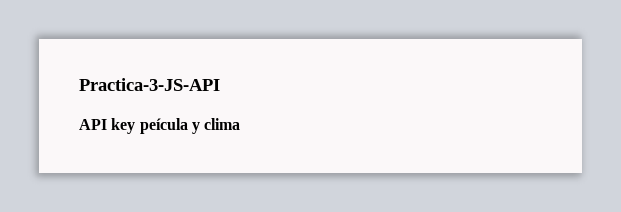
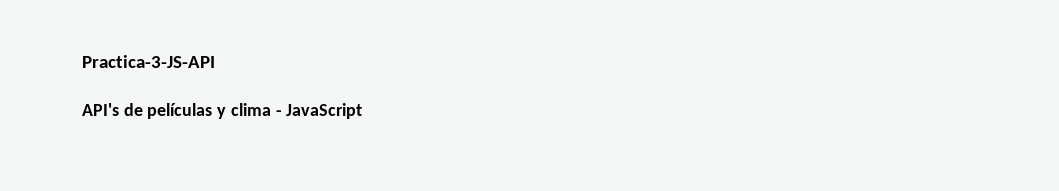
[79,118,241,134] API key peícula y clima -> [82,103,363,119] API's de películas y clima - JavaScript

